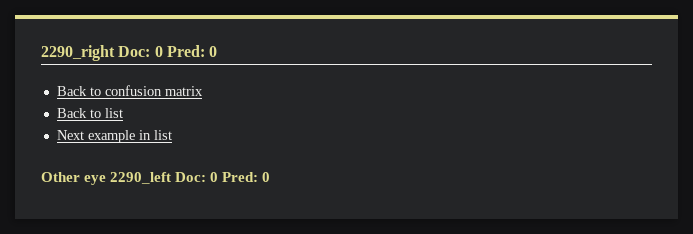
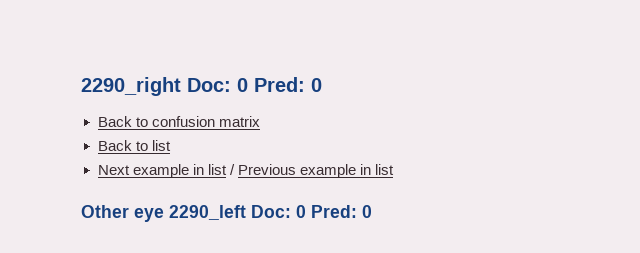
(172, 135) none -> [229,164,394,178] / Previous example in list

